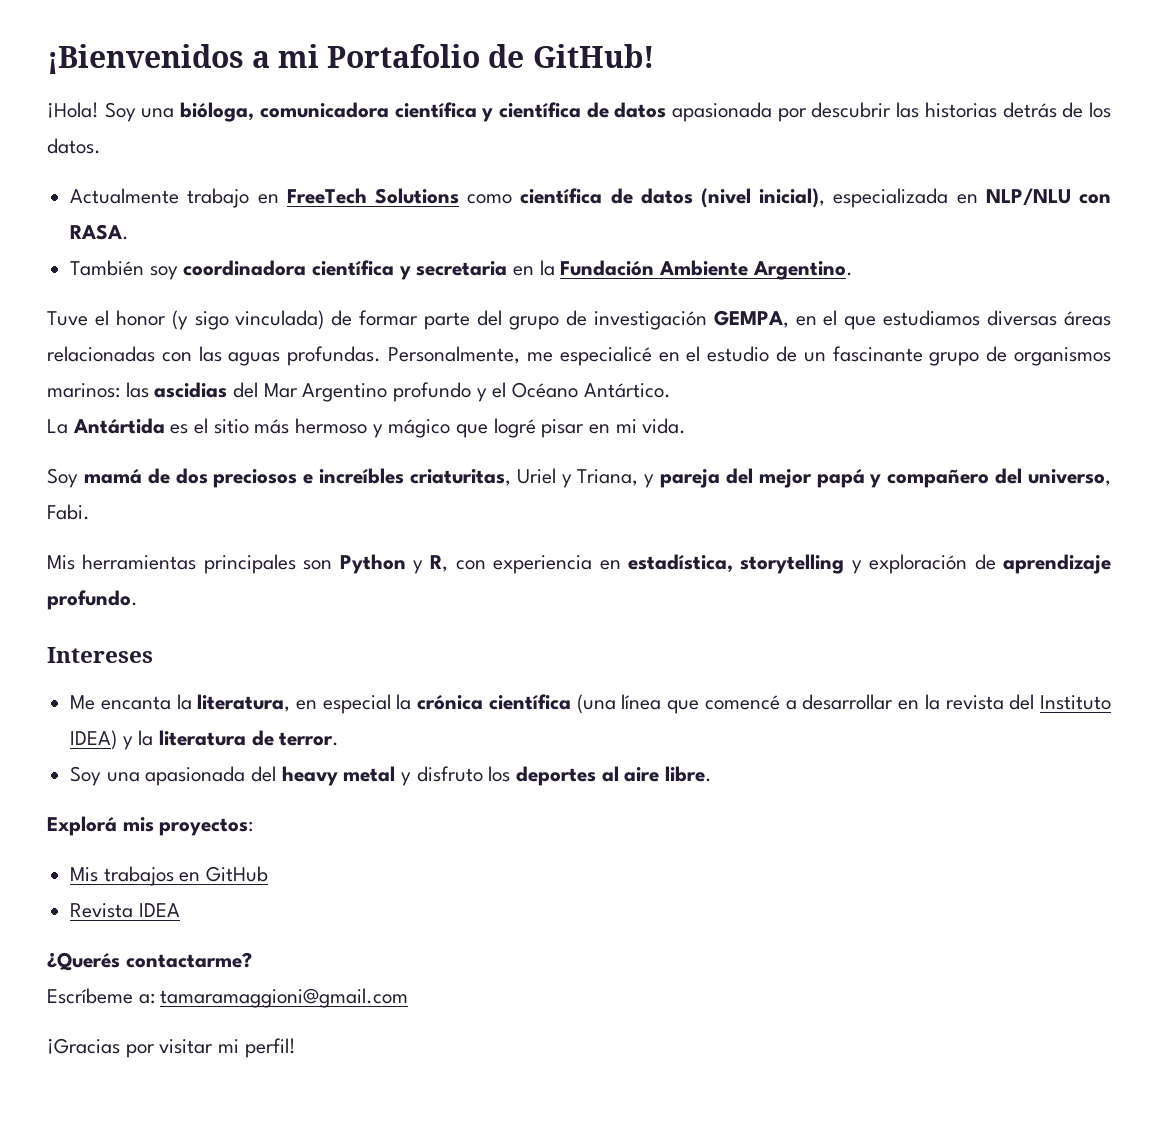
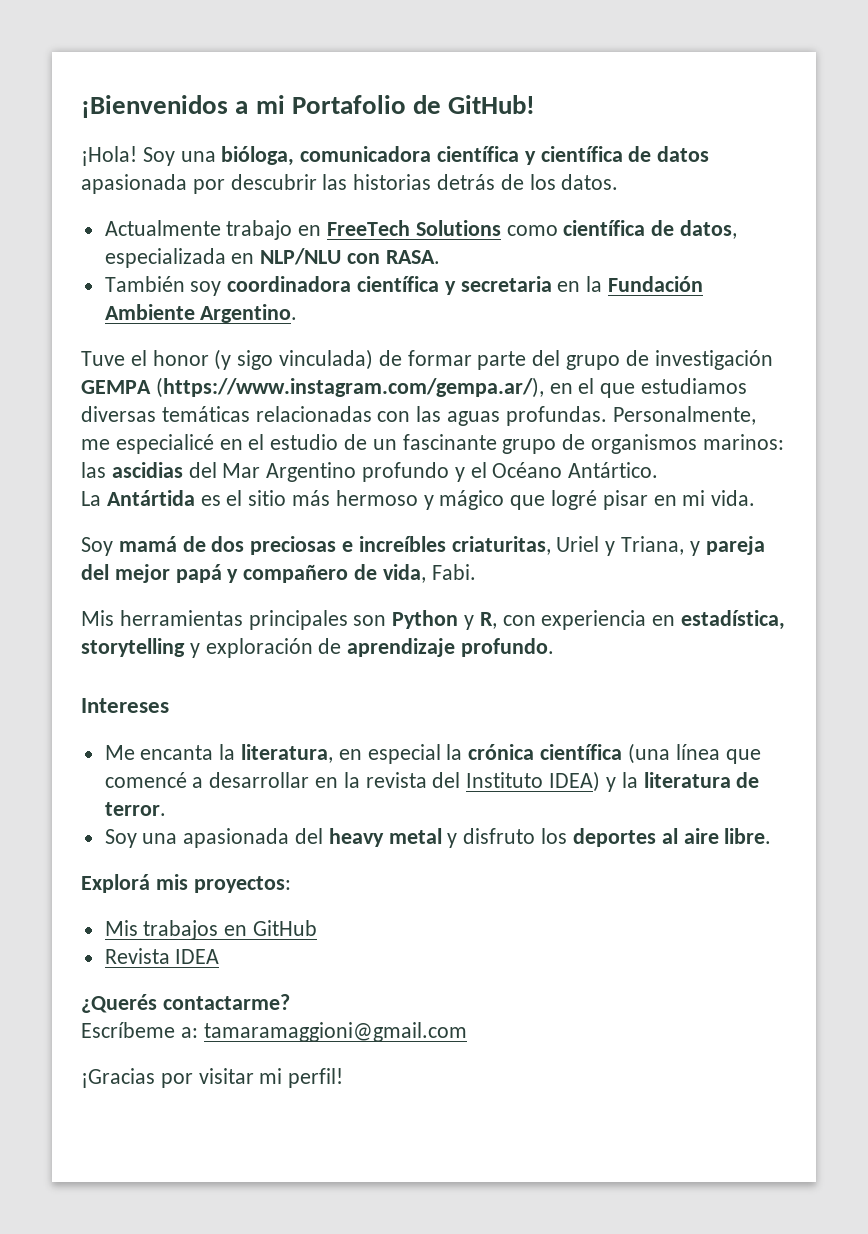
[640,188,826,208] datos (nivel inicial), -> [680,220,738,239] datos,
[713,310,789,328] GEMPA, -> [81,377,544,398] GEMPA (https://www.instagram.com/gempa.ar/),
[1064,311,1112,326] áreas -> [161,406,250,422] temáticas
[213,469,298,488] preciosos -> [250,536,337,555] preciosas
[995,468,1112,486] del universo, -> [354,564,426,583] de vida,

